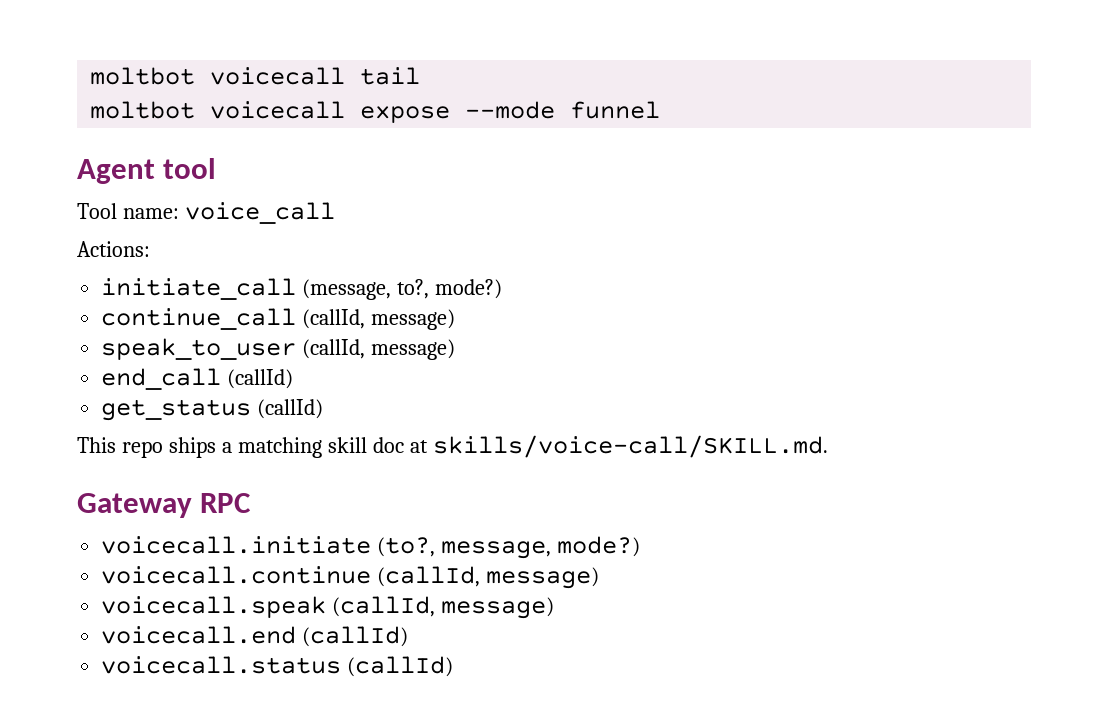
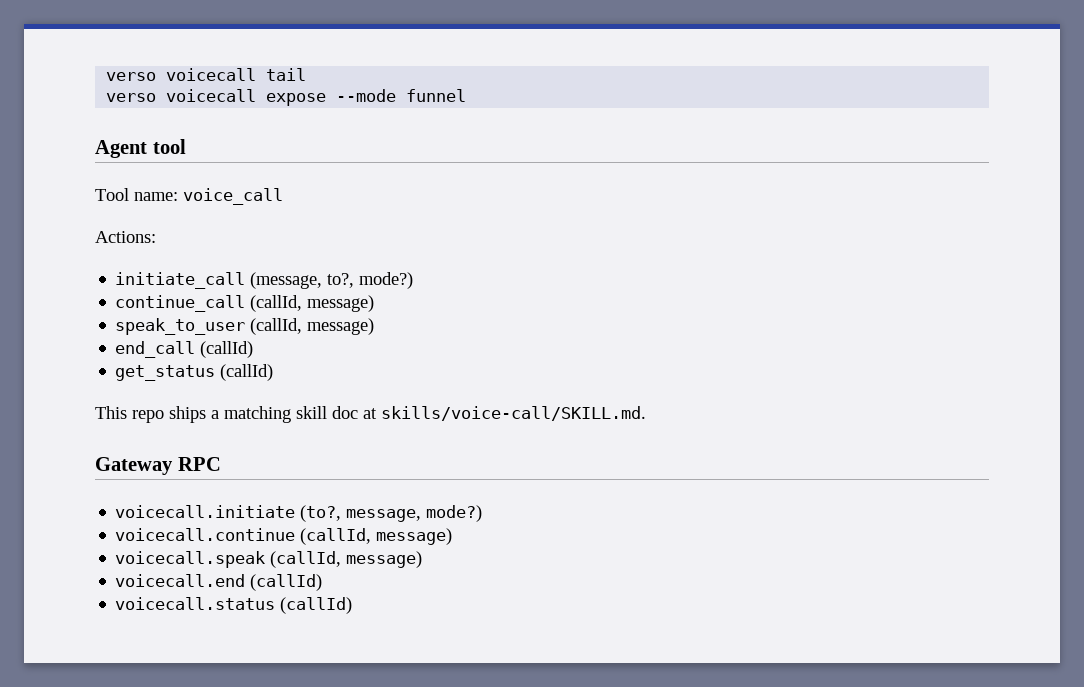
[90,67,196,85] moltbot -> [106,72,157,81] verso
[90,101,196,119] moltbot -> [106,93,157,102] verso

